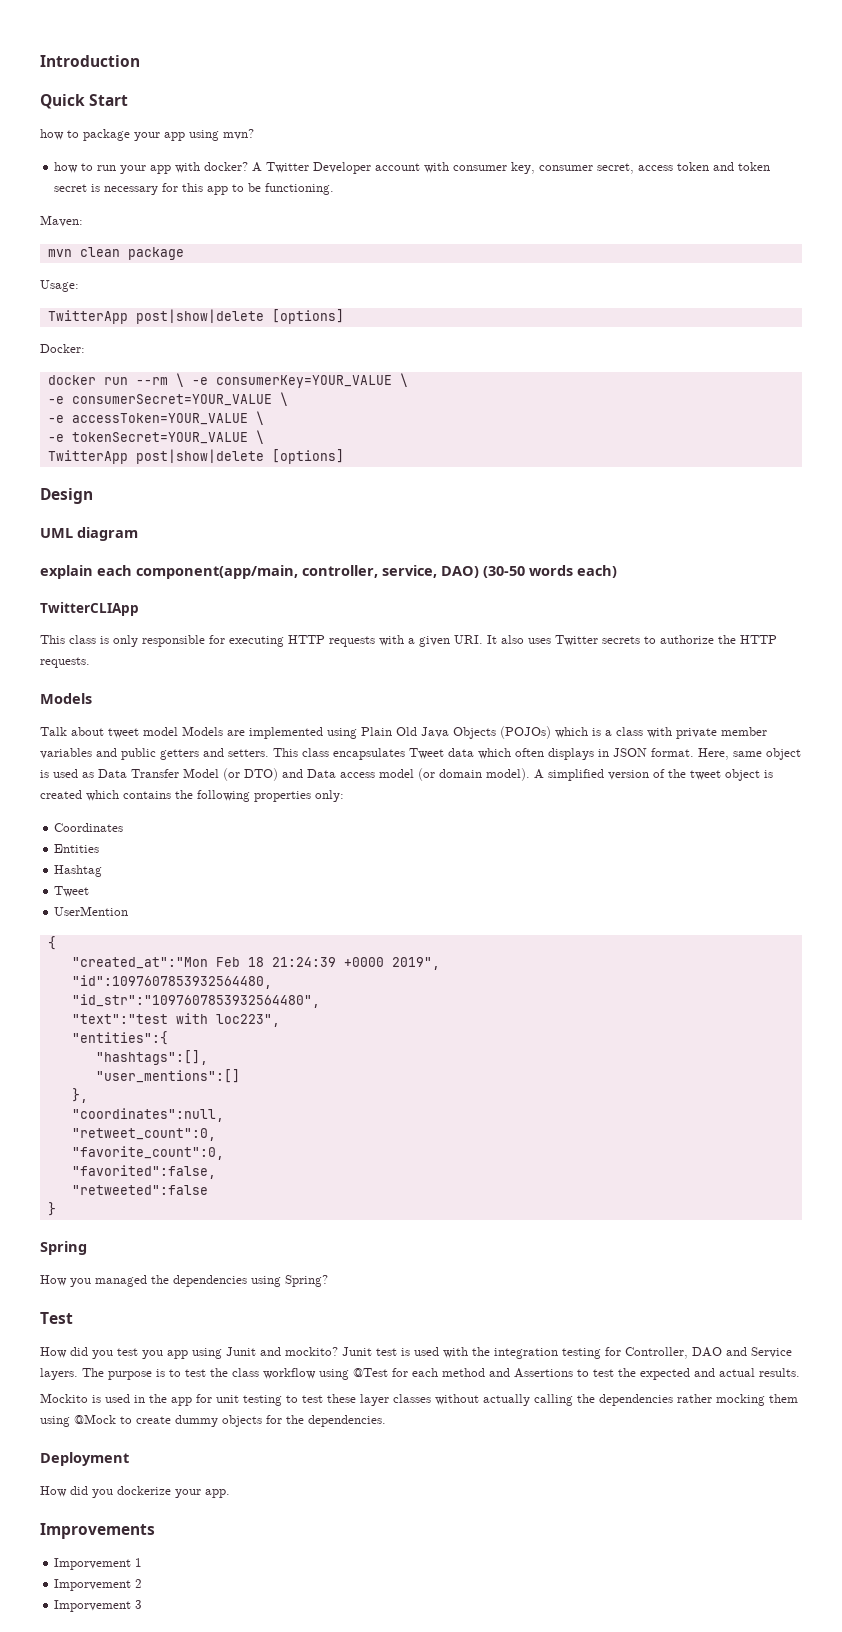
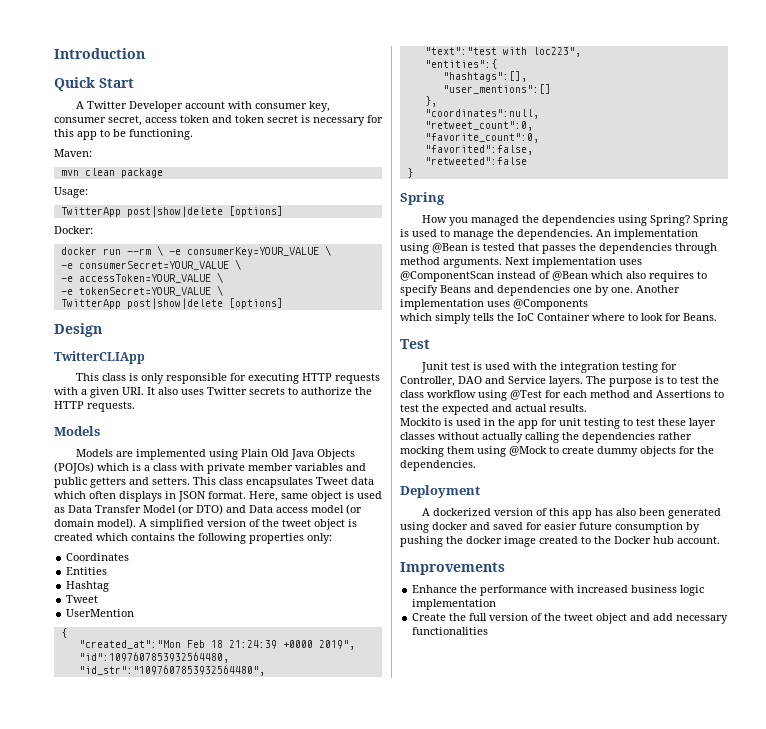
[40,129,254,141] [54,162,249,174] how to package your app using mvn? // how to run your app with docker? -> (134, 83) none
[40,527,138,541] [40,565,617,579] // UML diagram // explain each component(app/main, controller, service, DAO) (30-50 words each) -> (102, 330) none
[40,727,178,738] Talk about tweet model -> (100, 431) none
[40,1312,73,1324] [40,1347,338,1359] // Test // How did you test you app using Junit and mockito? -> [692,215,728,226] [400,229,698,240] [400,243,717,254] [400,257,642,268] [400,271,707,282] [400,285,680,296] [400,299,588,310] [400,313,717,324] [400,339,430,349] Spring is used to manage the dependencies. An implementation using @Bean is tested that passes the dependencies through method arguments. Next implementation uses @ComponentScan instead of @Bean which also requires to specify Beans and dependencies one by one. Another implementation uses @Components // which simply tells the IoC Container where to look for Beans. // Test //
[40,1486,230,1498] [40,1523,155,1539] [54,1558,143,1570] [54,1579,143,1591] [54,1600,143,1612] How did you dockerize your app. // Improvements // Imporvement 1 // Imporvement 2 // Imporvement 3 -> [421,508,721,519] [400,522,700,533] [400,536,720,547] [400,562,505,575] [412,585,705,596] [412,599,497,610] [412,613,729,624] [412,627,489,635] A dockerized version of this app has also been generated using docker and saved for easier future consumption by pushing the docker image created to the Docker hub account. // Improvements // Enhance the performance with increased business logic implementation // Create the full version of the tweet object and add necessary functionalities

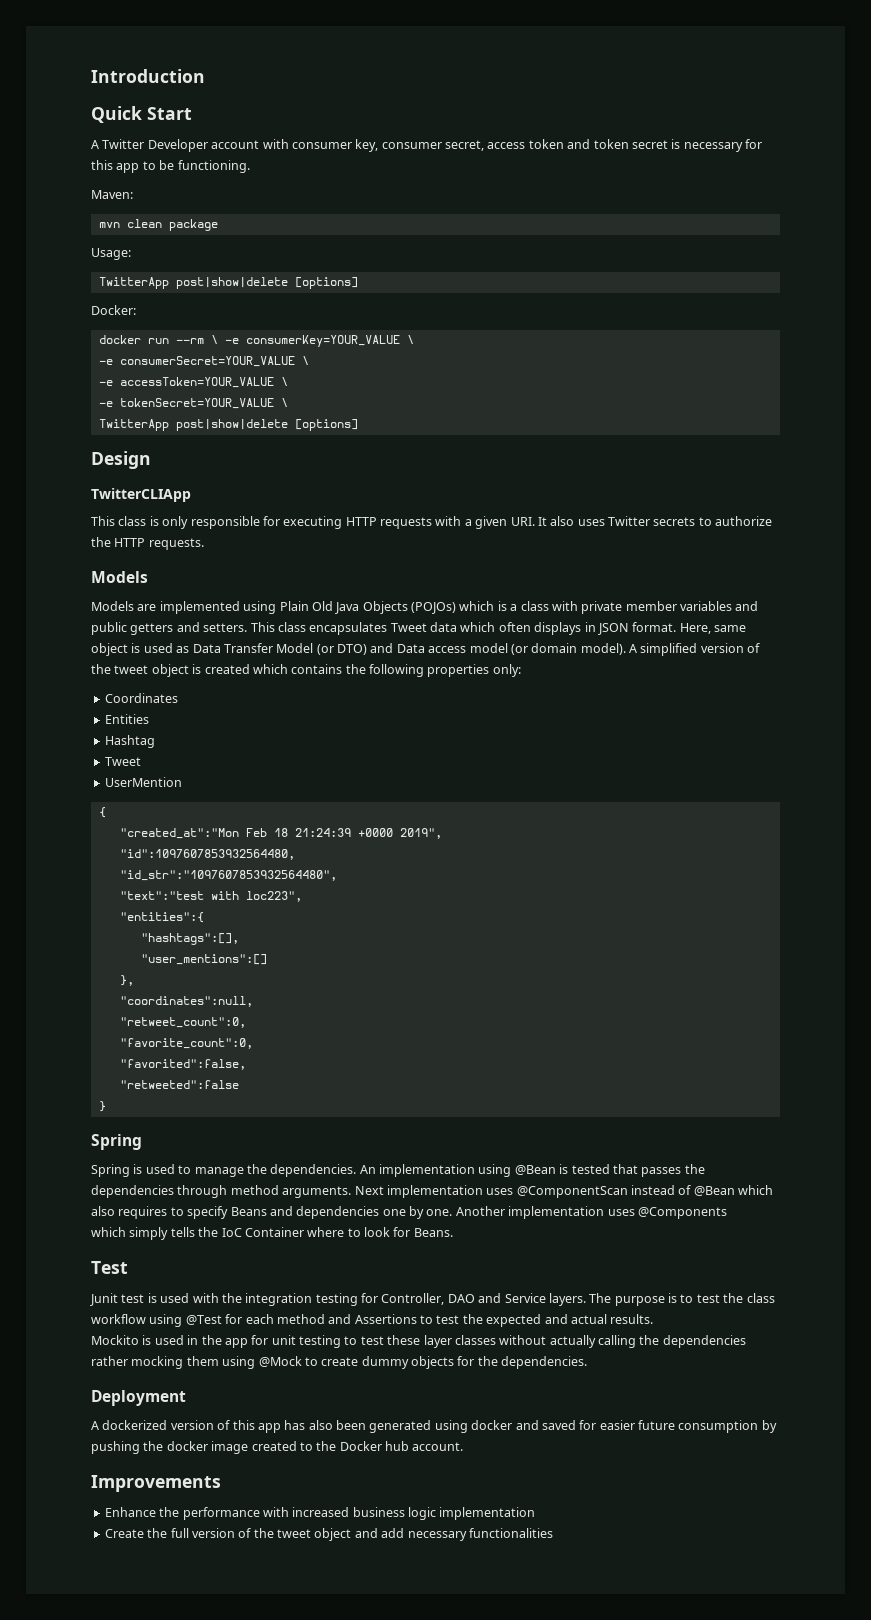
[421,215,690,226] How you managed the dependencies using Spring? -> (142, 1142) none

